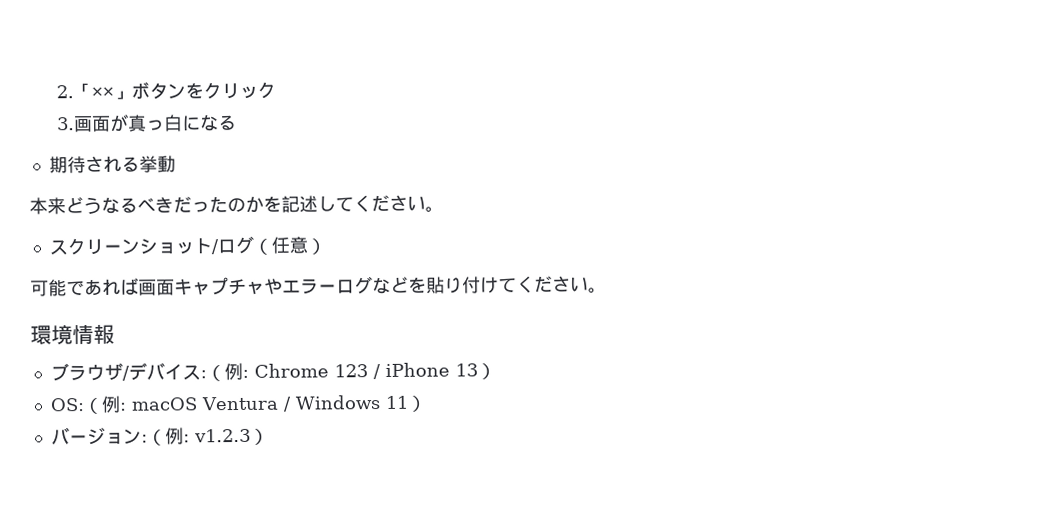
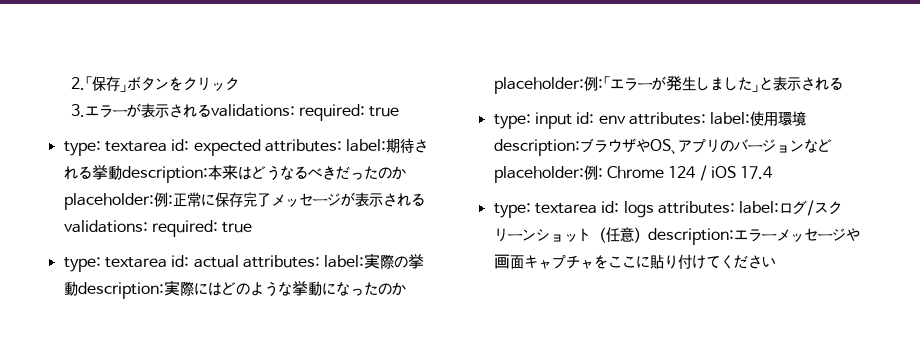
[90,86,114,98] ✕✕ -> [91,76,120,91] 保存
[73,113,237,133] 画面が真っ白になる // -> [84,103,400,121] [63,139,387,156] エラーが表示されるvalidations: required: true // type: textarea id: expected attributes: label:
[29,197,66,215] // 本来 -> [121,165,252,183] description:本来は
[263,194,444,213] を記述してください。 // -> [63,192,425,210] [63,220,253,237] [63,253,425,272] [63,280,406,299] [493,76,843,94] [493,111,807,129] [493,138,832,156] [493,165,774,183] [493,200,815,218] placeholder:例:正常に保存完了メッセージが表示されるvalidations: required: true // type: textarea id: actual attributes: label:実際の挙動description:実際にはどのような挙動になったのかplaceholder:例:「エラーが発生しました」と表示される // type: input id: env attributes: label:使用環境description:ブラウザやOS、アプリのバージョンなどplaceholder:例: Chrome 124 / iOS 17.4 // type: textarea id: logs attributes: label:ログ/
[210,235,254,255] /ログ -> (592, 235) none
[30,276,427,297] // 可能であれば画面キャプチャやエラーログなどを -> [647,228,860,245] [493,254,650,269] description:エラーメッセージや画面キャプチャをここに
[588,287,607,294] [30,324,115,345] [49,362,496,382] [49,395,427,415] [50,427,269,446] 。 // 環境情報 // ブラウザ/デバイス:（例: Chrome 123 / iPhone 13） // OS:（例: macOS Ventura / Windows 11） // バージョン:（例: v1.2.3） -> (776, 262) none

